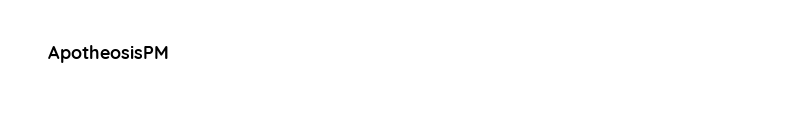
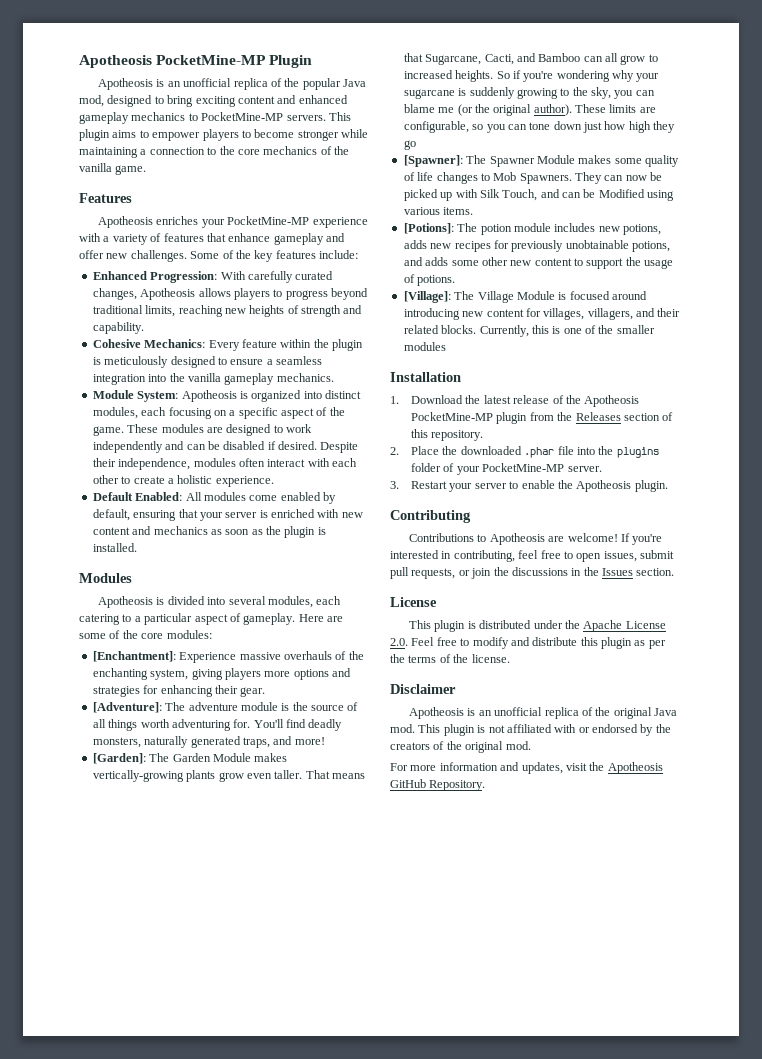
[48,45,169,63] ApotheosisPM -> [79,55,313,68] [98,78,367,90] [79,95,348,107] [79,112,351,124] [79,129,368,141] [79,146,349,158] [79,163,147,175] [79,193,132,203] [98,216,368,228] [79,233,345,245] [79,250,358,262] [92,271,334,283] [92,288,368,300] [92,305,363,317] [92,322,144,334] [92,339,363,351] [92,356,322,368] [92,373,334,385] [92,390,361,402] [92,407,345,419] [92,424,312,436] [92,441,359,453] [92,458,357,470] [92,475,274,487] [92,492,336,504] [92,509,363,521] [92,526,326,538] [92,543,137,552] [79,573,132,583] [98,596,342,608] [79,613,343,625] [79,630,212,639] [92,651,364,663] [92,668,351,680] [92,685,266,697] [92,702,359,713] [92,719,343,731] [92,736,325,748] [92,753,288,764] [92,770,365,782] [403,53,658,65] [403,70,660,82] [403,87,655,99] [403,104,656,116] [403,121,676,133] [403,140,416,150] [403,155,679,167] [403,172,663,184] [403,189,675,201] [403,207,474,215] [403,223,661,235] [403,240,670,252] [403,257,674,269] [403,274,456,286] [403,291,647,303] [403,308,681,320] [403,325,655,337] [403,342,446,351] [390,372,461,382] [390,395,640,407] [411,412,674,424] [411,429,484,441] [390,446,659,458] [411,463,602,475] [390,480,668,492] [390,510,471,523] [409,533,663,545] [390,550,674,562] [390,567,675,579] [390,597,437,607] [409,620,666,632] [390,637,666,649] [390,654,510,663] [390,684,456,694] [409,707,678,719] [390,724,671,736] [390,741,531,753] [390,762,663,774] [390,779,486,791] Apotheosis PocketMine-MP Plugin // Apotheosis is an unofficial replica of the popular Java mod, designed to bring exciting content and enhanced gameplay mechanics to PocketMine-MP servers. This plugin aims to empower players to become stronger while maintaining a connection to the core mechanics of the vanilla game. // Features // Apotheosis enriches your PocketMine-MP experience with a variety of features that enhance gameplay and offer new challenges. Some of the key features include: // Enhanced Progression: With carefully curated changes, Apotheosis allows players to progress beyond traditional limits, reaching new heights of strength and capability. // Cohesive Mechanics: Every feature within the plugin is meticulously designed to ensure a seamless integration into the vanilla gameplay mechanics. // Module System: Apotheosis is organized into distinct modules, each focusing on a specific aspect of the game. These modules are designed to work independently and can be disabled if desired. Despite their independence, modules often interact with each other to create a holistic experience. // Default Enabled: All modules come enabled by default, ensuring that your server is enriched with new content and mechanics as soon as the plugin is installed. // Modules // Apotheosis is divided into several modules, each catering to a particular aspect of gameplay. Here are some of the core modules: // [Enchantment]: Experience massive overhauls of the enchanting system, giving players more options and strategies for enhancing their gear. // [Adventure]: The adventure module is the source of all things worth adventuring for. You'll find deadly monsters, naturally generated traps, and more! // [Garden]: The Garden Module makes vertically-growing plants grow even taller. That means that Sugarcane, Cacti, and Bamboo can all grow to increased heights. So if you're wondering why your sugarcane is suddenly growing to the sky, you can blame me (or the original author). These limits are configurable, so you can tone down just how high they go // [Spawner]: The Spawner Module makes some quality of life changes to Mob Spawners. They can now be picked up with Silk Touch, and can be Modified using various items. // [Potions]: The potion module includes new potions, adds new recipes for previously unobtainable potions, and adds some other new content to support the usage of potions. // [Village]: The Village Module is focused around introducing new content for villages, villagers, and their related blocks. Currently, this is one of the smaller modules // Installation // 1. Download the latest release of the Apotheosis PocketMine-MP plugin from the Releases section of this repository. // 2. Place the downloaded .phar file into the plugins folder of your PocketMine-MP server. // 3. Restart your server to enable the Apotheosis plugin. // Contributing // Contributions to Apotheosis are welcome! If you're interested in contributing, feel free to open issues, submit pull requests, or join the discussions in the Issues section. // License // This plugin is distributed under the Apache License 2.0. Feel free to modify and distribute this plugin as per the terms of the license. // Disclaimer // Apotheosis is an unofficial replica of the original Java mod. This plugin is not affiliated with or endorsed by the creators of the original mod. // For more information and updates, visit the Apotheosis GitHub Repository.

